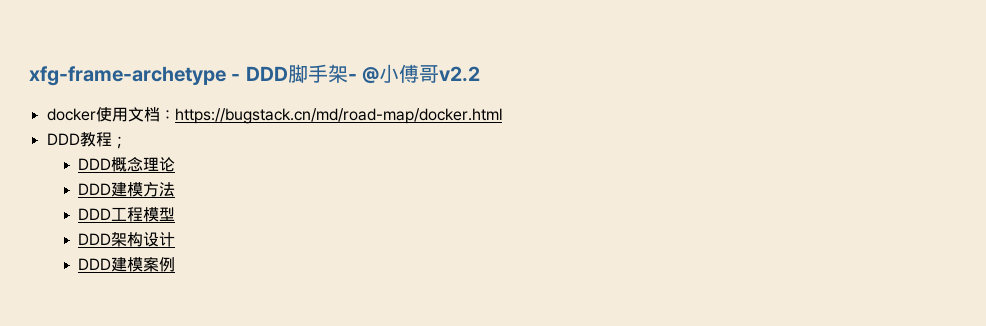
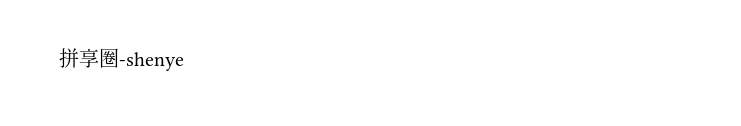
[29,64,481,86] [46,107,502,124] [46,132,127,149] [78,156,176,172] [78,182,176,197] [78,207,176,222] [78,232,176,247] [78,257,176,272] xfg-frame-archetype - DDD脚手架- @小傅哥v2.2 // docker使用文档：https://bugstack.cn/md/road-map/docker.html // DDD教程； // DDD概念理论 // DDD建模方法 // DDD工程模型 // DDD架构设计 // DDD建模案例 -> [59,48,184,71] 拼享圈-shenye

